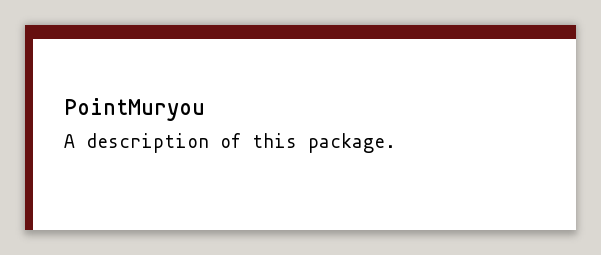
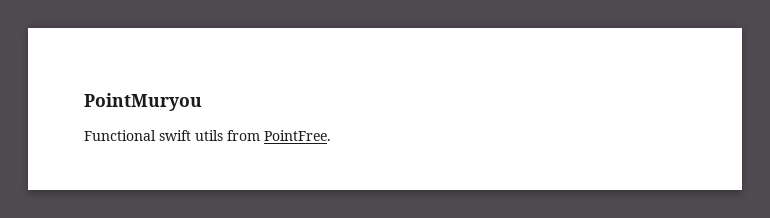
[64,133,396,153] A description of this package. -> [84,130,331,141] Functional swift utils from PointFree.

